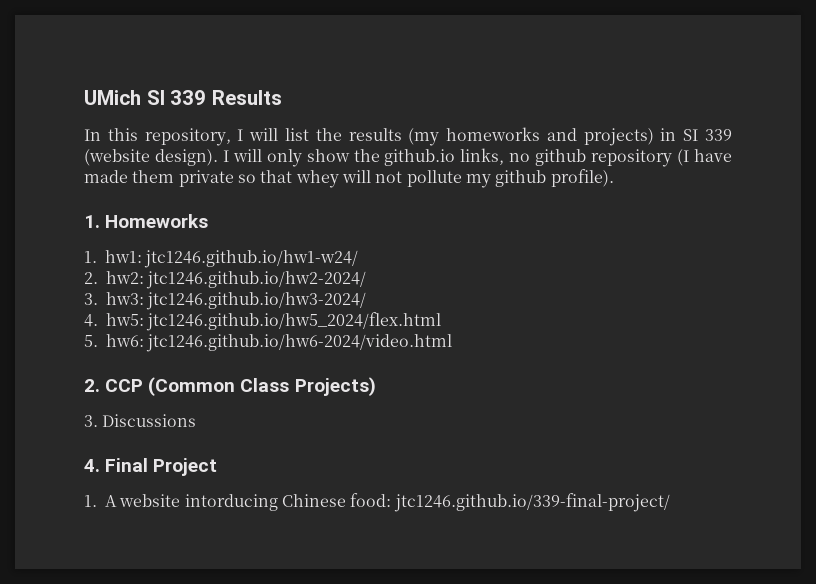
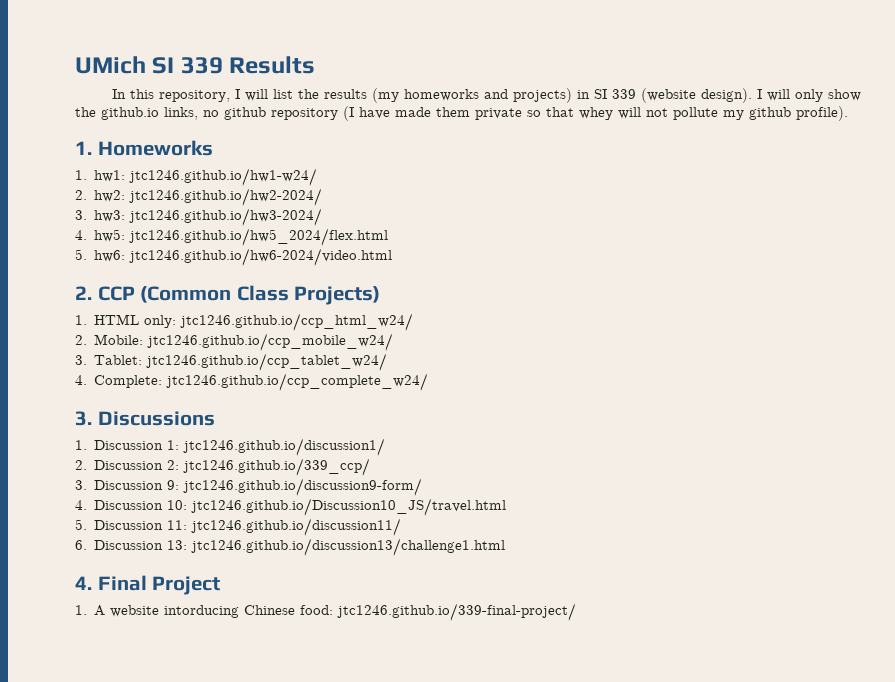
[84,414,197,427] 3. Discussions -> [75,313,414,331] [75,333,394,351] [75,353,388,371] [75,373,429,391] [75,411,215,426] [75,438,386,456] [75,458,371,476] [75,478,423,496] [75,498,507,516] [75,518,402,536] [75,538,506,556] 1. HTML only: jtc1246.github.io/ccp_html_w24/ // 2. Mobile: jtc1246.github.io/ccp_mobile_w24/ // 3. Tablet: jtc1246.github.io/ccp_tablet_w24/ // 4. Complete: jtc1246.github.io/ccp_complete_w24/ // 3. Discussions // 1. Discussion 1: jtc1246.github.io/discussion1/ // 2. Discussion 2: jtc1246.github.io/339_ccp/ // 3. Discussion 9: jtc1246.github.io/discussion9-form/ // 4. Discussion 10: jtc1246.github.io/Discussion10_JS/travel.html // 5. Discussion 11: jtc1246.github.io/discussion11/ // 6. Discussion 13: jtc1246.github.io/discussion13/challenge1.html

